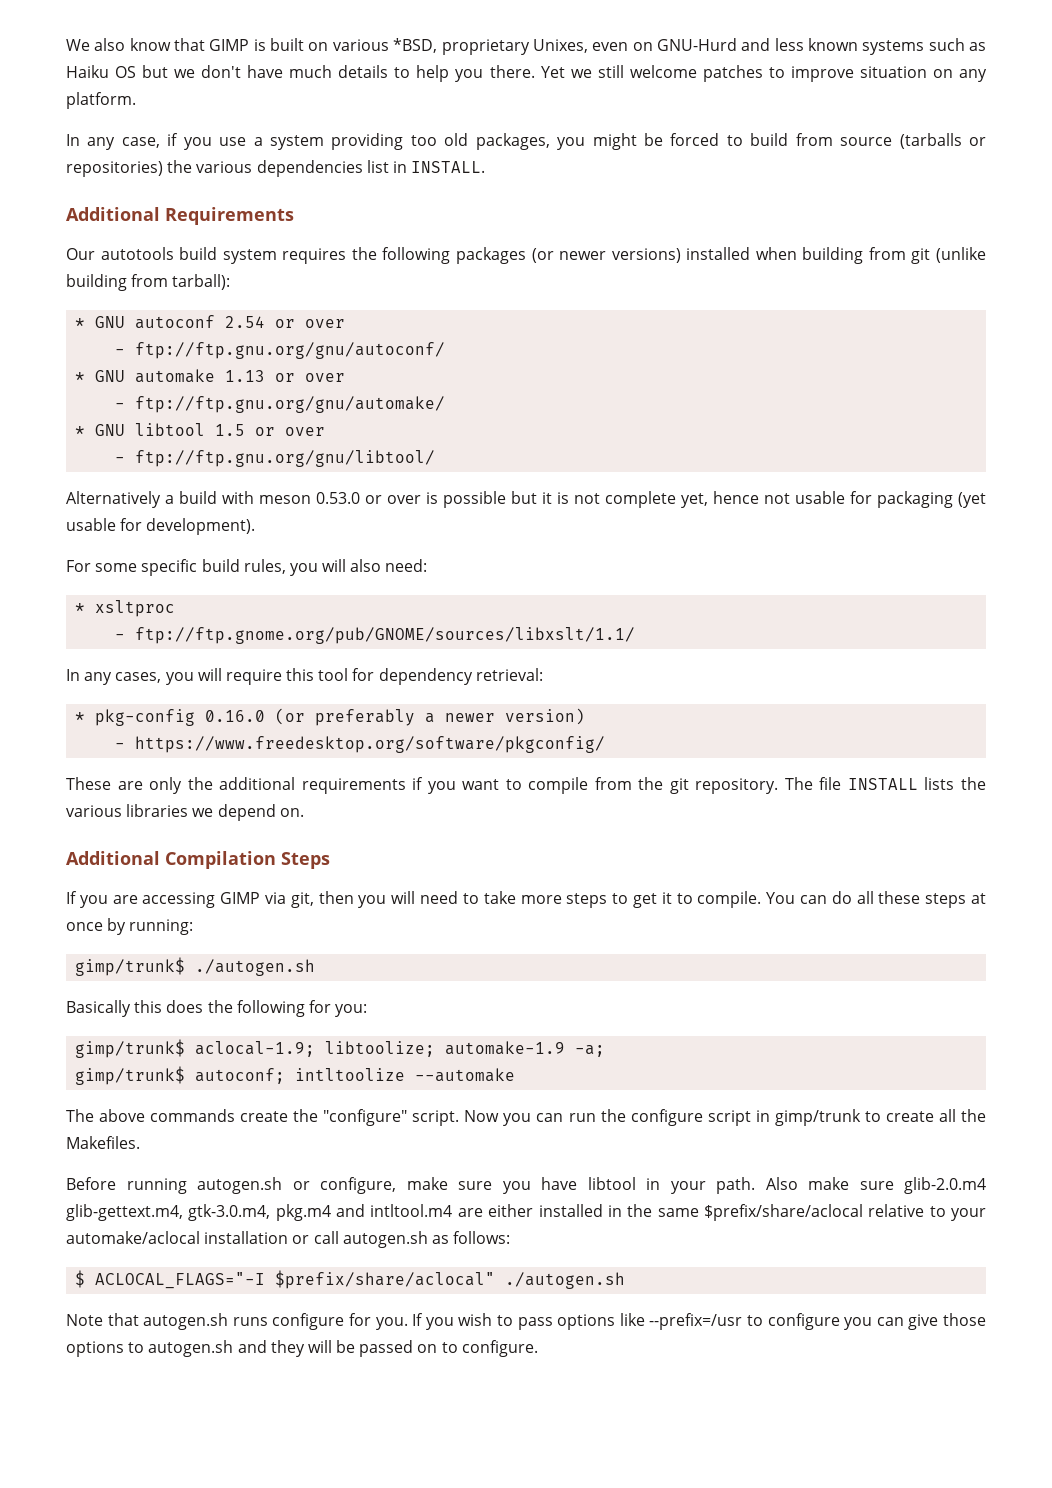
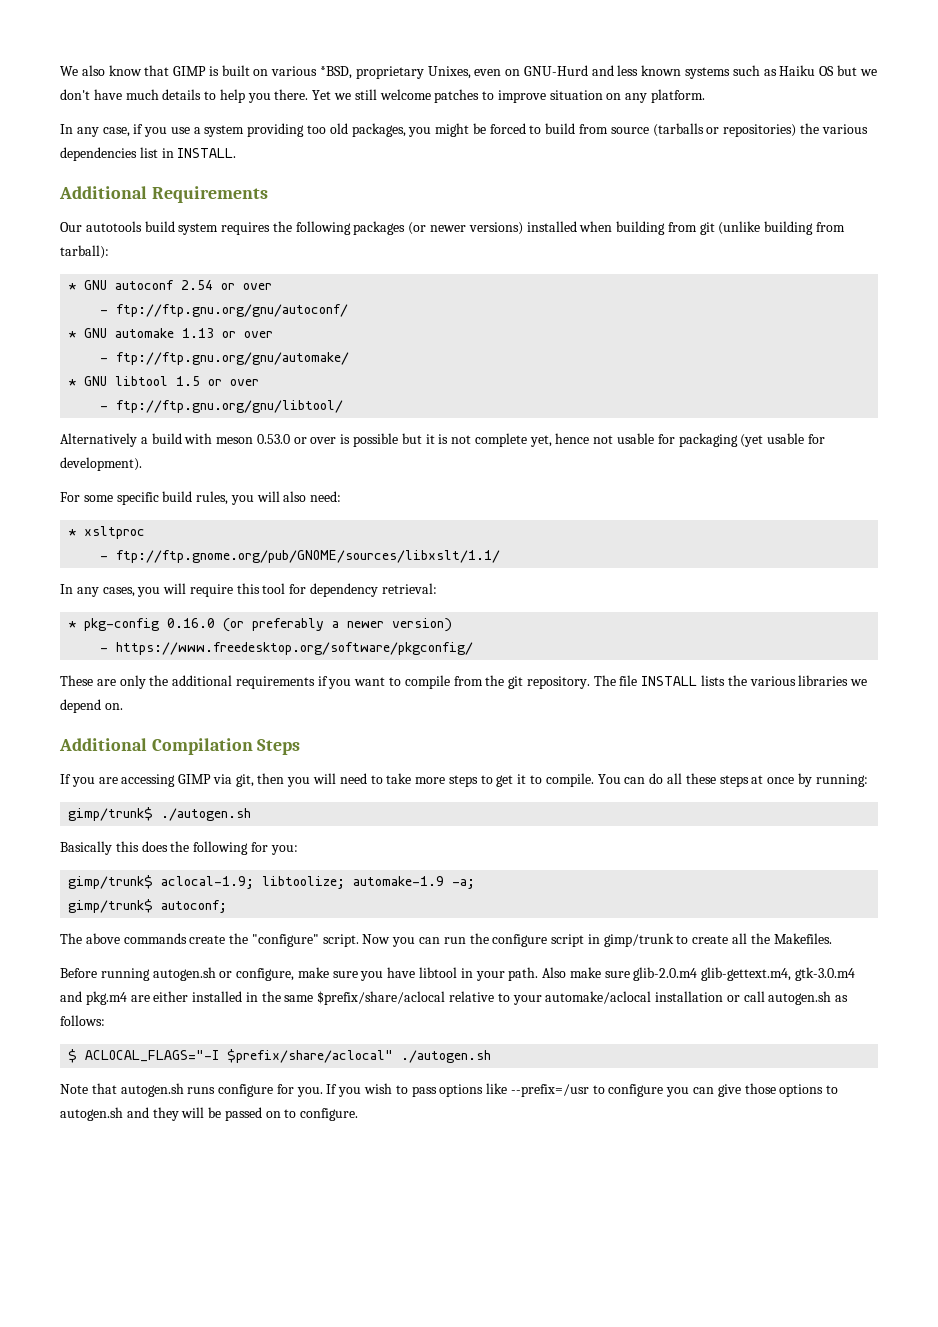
[295,1068,516,1082] intltoolize --automake -> (228, 906) none
[188,1204,453,1221] gtk-3.0.m4, pkg.m4 and intltool.m4 -> [795,967,856,981] [60,991,127,1005] gtk-3.0.m4 and pkg.m4

